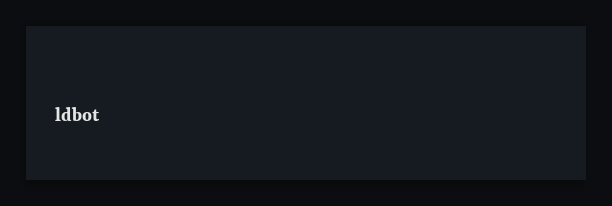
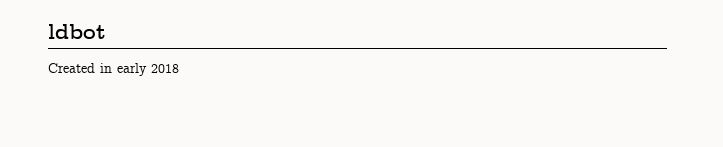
(100, 114) none -> [48,63,179,76] // Created in early 2018

